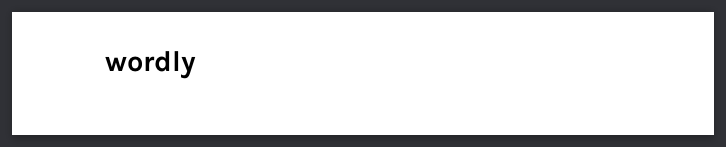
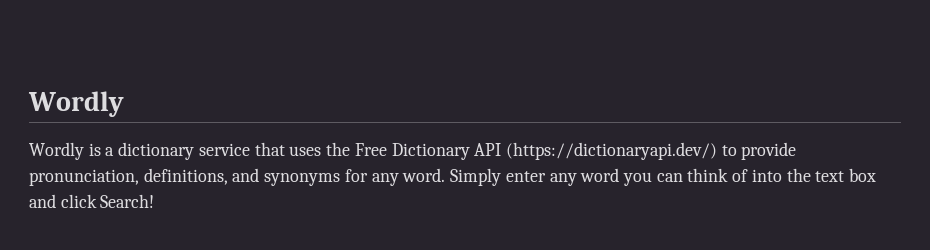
[105,51,196,79] wordly -> [28,91,124,117] [29,142,797,160] [29,168,877,186] [29,194,155,208] Wordly // Wordly is a dictionary service that uses the Free Dictionary API (https://dictionaryapi.dev/) to provide pronunciation, definitions, and synonyms for any word. Simply enter any word you can think of into the text box and click Search!

